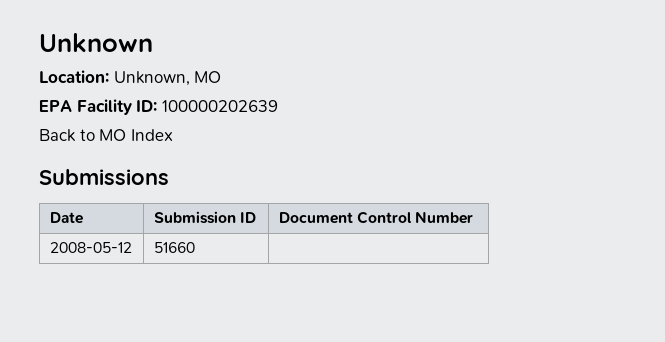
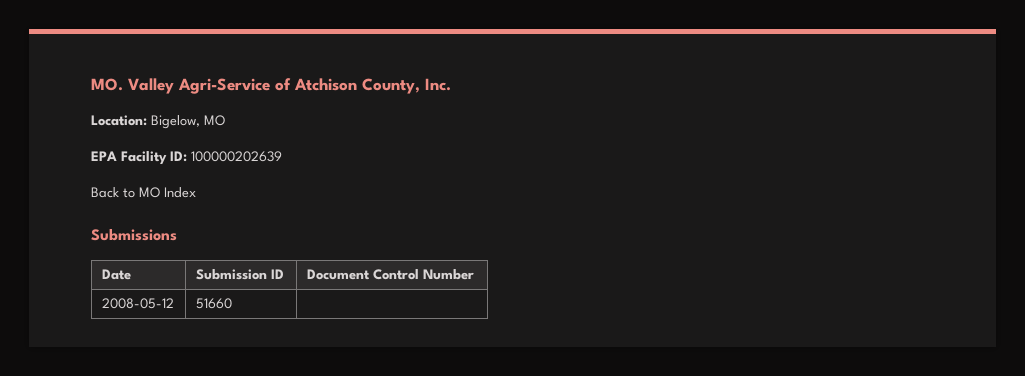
[39,33,153,52] Unknown -> [91,78,451,94] MO. Valley Agri-Service of Atchison County, Inc.
[113,71,190,86] Unknown, -> [151,115,200,129] Bigelow,

